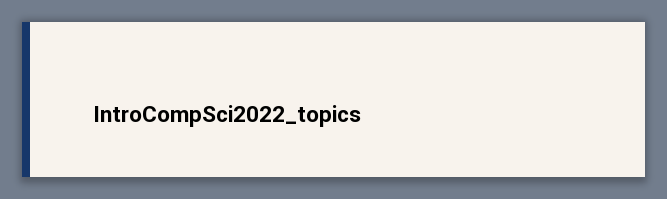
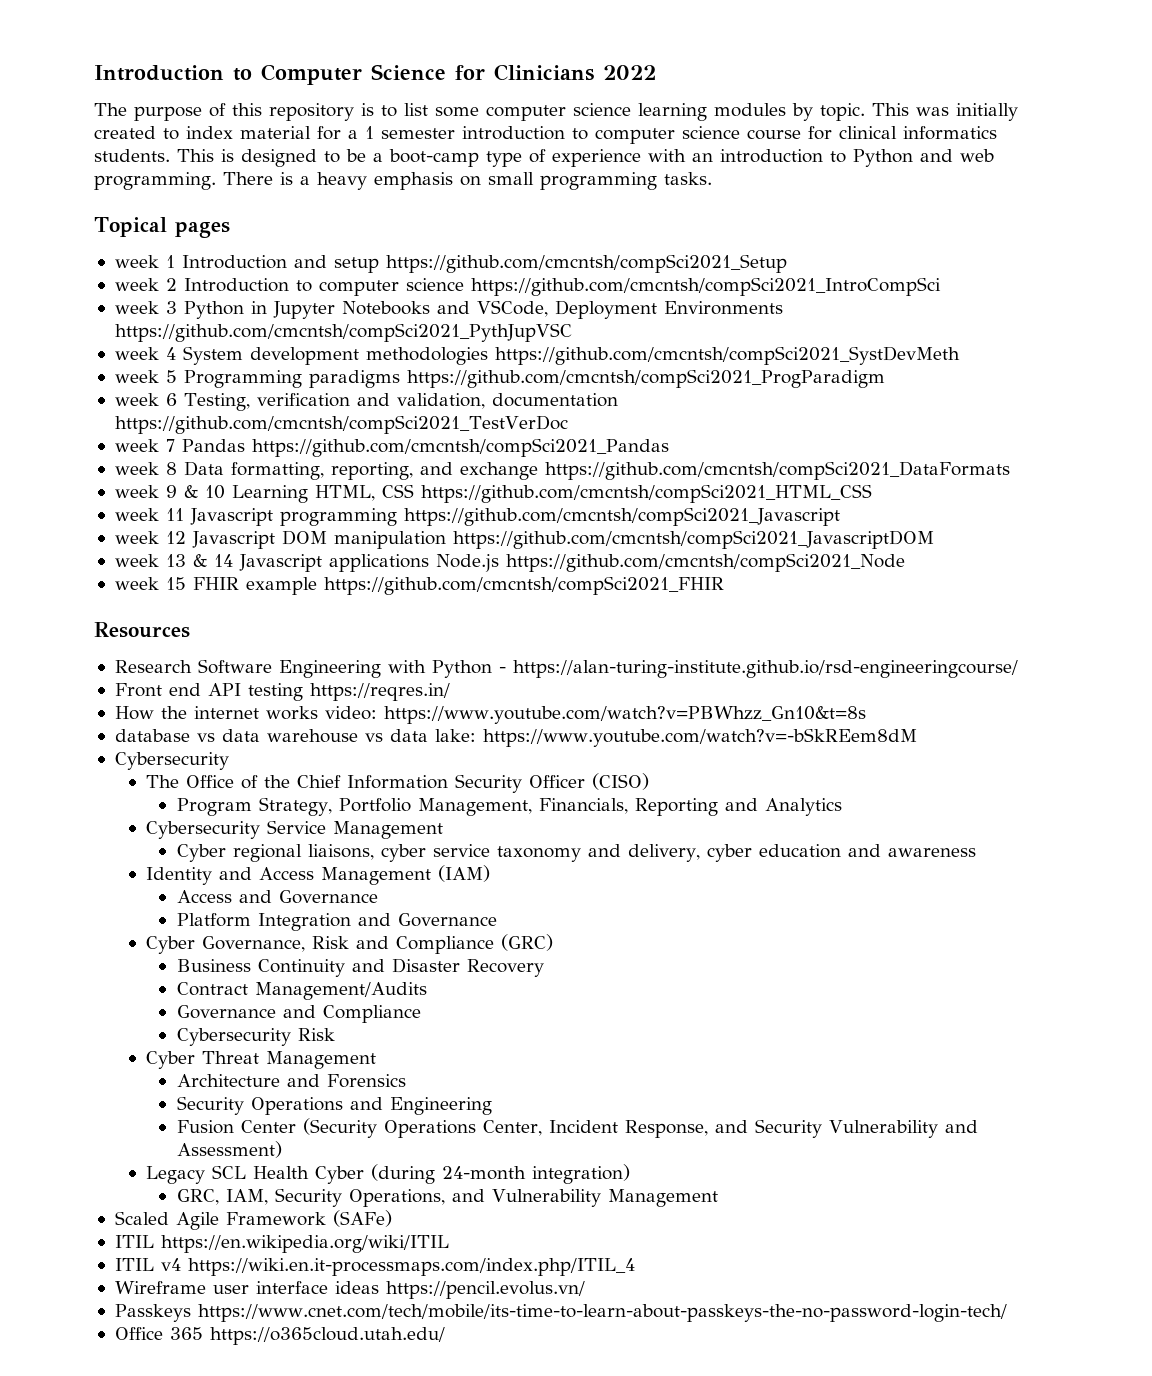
[93,105,361,127] IntroCompSci2022_topics -> [94,64,656,85] [94,103,1018,121] [94,126,997,144] [94,149,994,167] [94,172,712,190] [94,217,230,238] [114,254,787,273] [114,277,941,296] [114,300,783,319] [114,323,572,342] [114,346,960,365] [114,369,885,388] [114,393,618,411] [114,415,568,434] [114,438,669,457] [114,461,1010,480] [114,484,872,503] [114,507,840,526] [114,530,934,549] [114,553,905,572] [114,576,724,595] [94,622,190,638] [114,659,1018,678] [114,683,450,701] [114,706,866,724] [114,728,917,747] [114,752,229,770] [145,773,649,793] [176,797,842,816] [145,820,443,839] [176,844,976,862] [145,865,490,885] [176,890,378,904] [176,913,497,931] [145,934,553,954] [176,958,544,977] [176,982,427,1000] [176,1005,421,1023] [176,1028,335,1046] [145,1051,376,1069] [176,1074,406,1088] [176,1096,492,1115] [176,1118,978,1138] [176,1141,282,1158] [145,1164,630,1184] [176,1188,718,1207] [114,1210,392,1230] [114,1235,449,1253] [114,1258,635,1276] [114,1281,585,1299] [114,1304,1007,1322] [114,1327,445,1345] Introduction to Computer Science for Clinicians 2022 // The purpose of this repository is to list some computer science learning modules by topic. This was initially created to index material for a 1 semester introduction to computer science course for clinical informatics students. This is designed to be a boot-camp type of experience with an introduction to Python and web programming. There is a heavy emphasis on small programming tasks. // Topical pages // week 1 Introduction and setup https://github.com/cmcntsh/compSci2021_Setup // week 2 Introduction to computer science https://github.com/cmcntsh/compSci2021_IntroCompSci // week 3 Python in Jupyter Notebooks and VSCode, Deployment Environments https://github.com/cmcntsh/compSci2021_PythJupVSC // week 4 System development methodologies https://github.com/cmcntsh/compSci2021_SystDevMeth // week 5 Programming paradigms https://github.com/cmcntsh/compSci2021_ProgParadigm // week 6 Testing, verification and validation, documentation https://github.com/cmcntsh/compSci2021_TestVerDoc // week 7 Pandas https://github.com/cmcntsh/compSci2021_Pandas // week 8 Data formatting, reporting, and exchange https://github.com/cmcntsh/compSci2021_DataFormats // week 9 & 10 Learning HTML, CSS https://github.com/cmcntsh/compSci2021_HTML_CSS // week 11 Javascript programming https://github.com/cmcntsh/compSci2021_Javascript // week 12 Javascript DOM manipulation https://github.com/cmcntsh/compSci2021_JavascriptDOM // week 13 & 14 Javascript applications Node.js https://github.com/cmcntsh/compSci2021_Node // week 15 FHIR example https://github.com/cmcntsh/compSci2021_FHIR // Resources // Research Software Engineering with Python - https://alan-turing-institute.github.io/rsd-engineeringcourse/ // Front end API testing https://reqres.in/ // How the internet works video: https://www.youtube.com/watch?v=PBWhzz_Gn10&t=8s // database vs data warehouse vs data lake: https://www.youtube.com/watch?v=-bSkREem8dM // Cybersecurity // The Office of the Chief Information Security Officer (CISO) // Program Strategy, Portfolio Management, Financials, Reporting and Analytics // Cybersecurity Service Management // Cyber regional liaisons, cyber service taxonomy and delivery, cyber education and awareness // Identity and Access Management (IAM) // Access and Governance // Platform Integration and Governance // Cyber Governance, Risk and Compliance (GRC) // Business Continuity and Disaster Recovery // Contract Management/Audits // Governance and Compliance // Cybersecurity Risk // Cyber Threat Management // Architecture and Forensics // Security Operations and Engineering // Fusion Center (Security Operations Center, Incident Response, and Security Vulnerability and Assessment) // Legacy SCL Health Cyber (during 24-month integration) // GRC, IAM, Security Operations, and Vulnerability Management // Scaled Agile Framework (SAFe) // ITIL https://en.wikipedia.org/wiki/ITIL // ITIL v4 https://wiki.en.it-processmaps.com/index.php/ITIL_4 // Wireframe user interface ideas https://pencil.evolus.vn/ // Passkeys https://www.cnet.com/tech/mobile/its-time-to-learn-about-passkeys-the-no-password-login-tech/ // Office 365 https://o365cloud.utah.edu/

